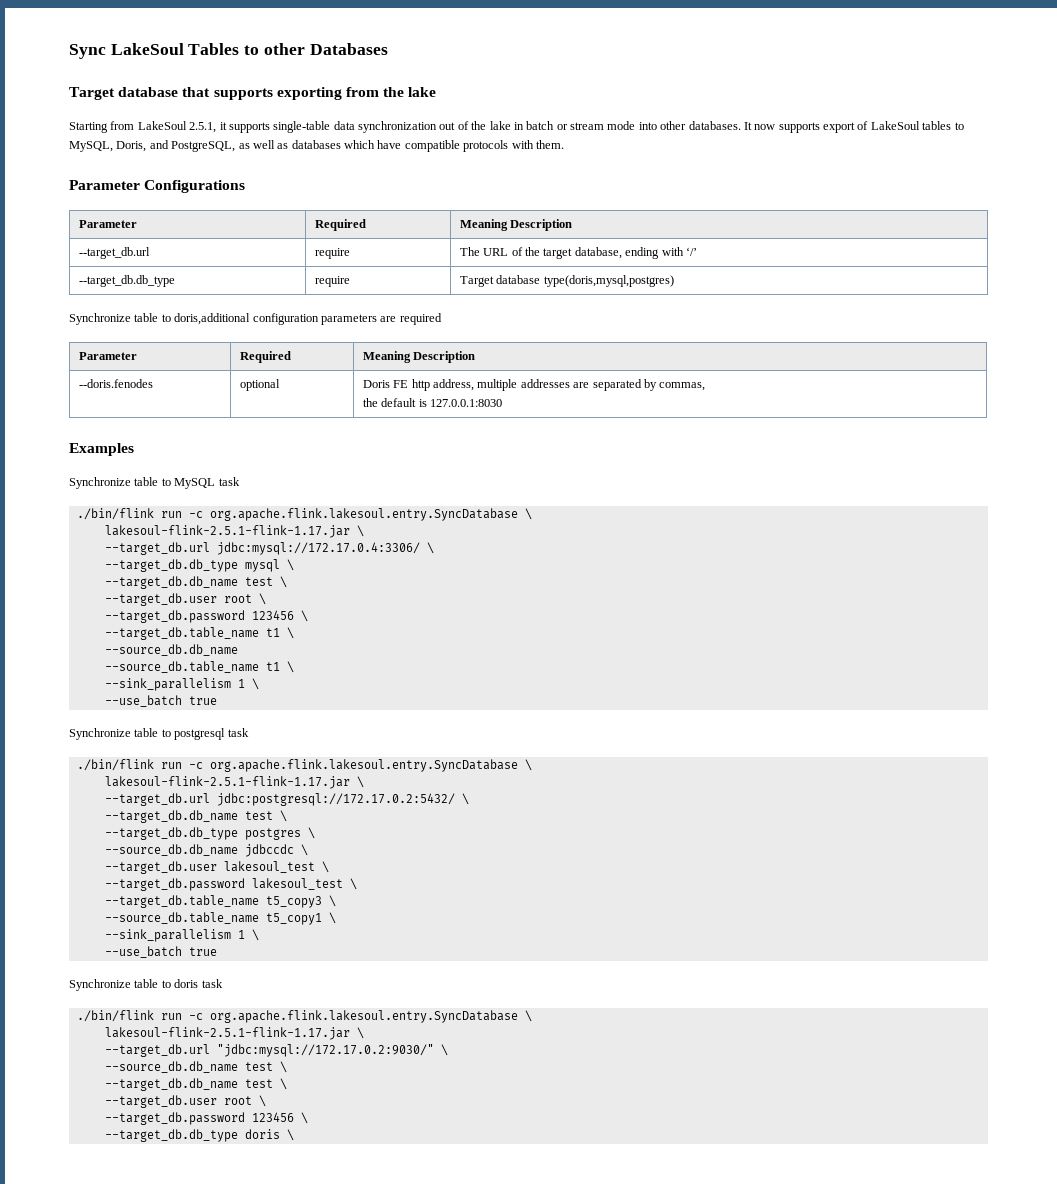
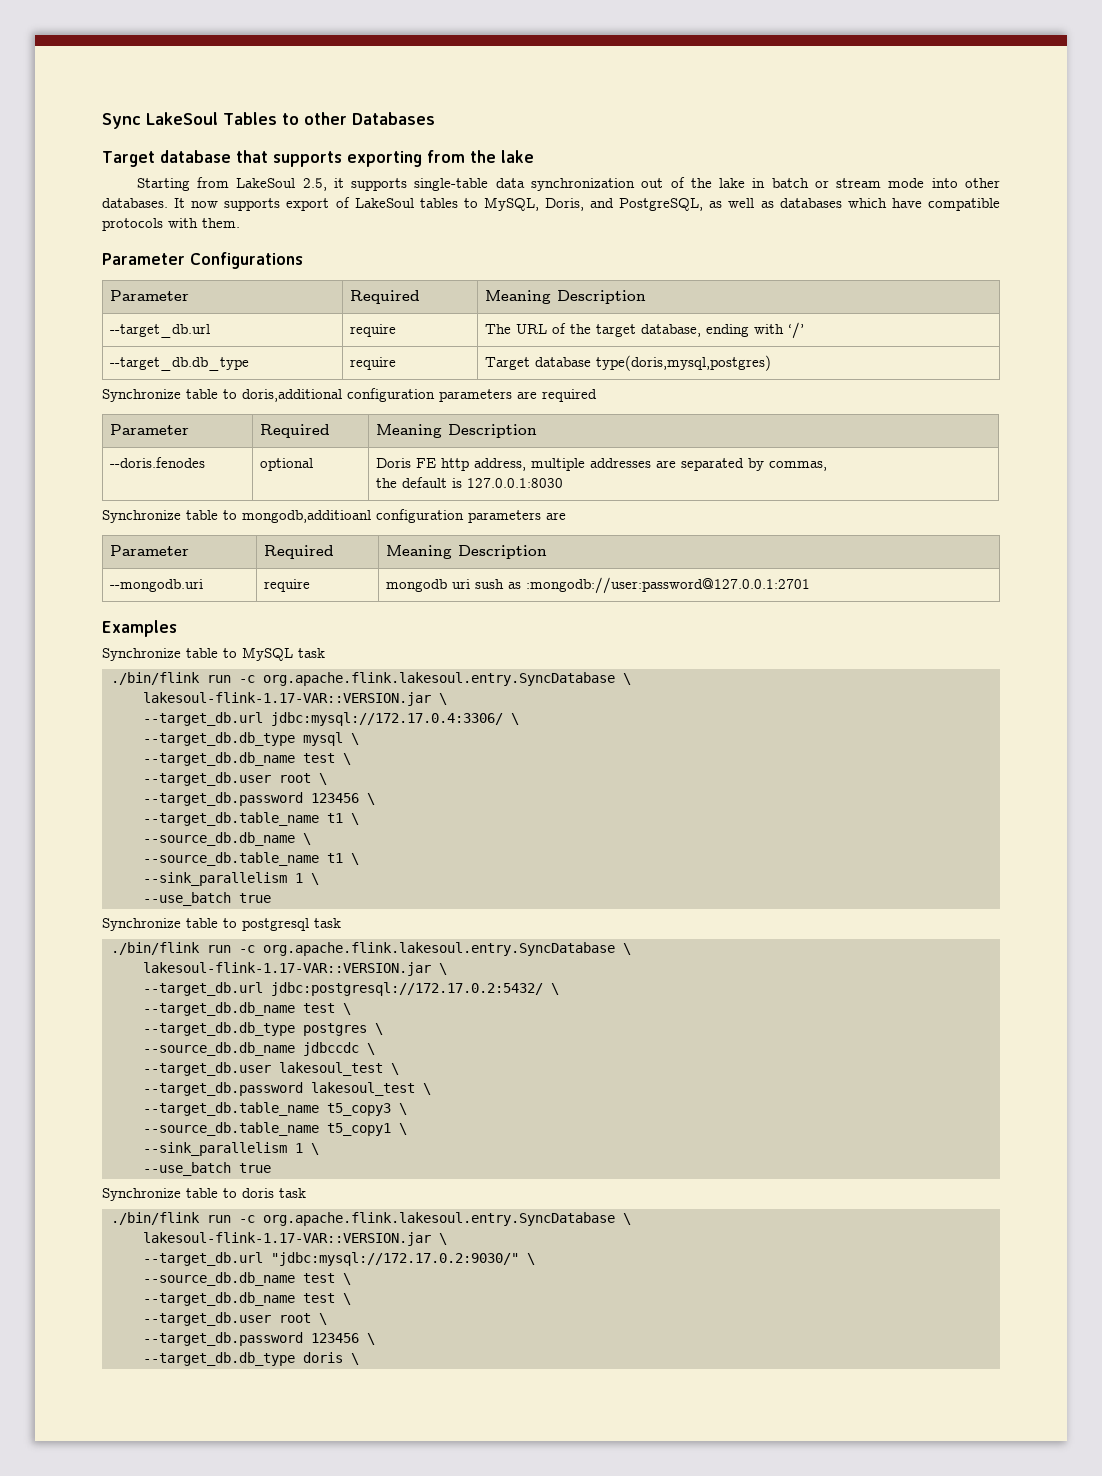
[189,122,217,133] 2.5.1, -> [302,178,327,191] 2.5,
(503, 403) none -> [102,509,566,523] [109,545,189,556] [263,545,334,559] [385,545,547,559] [109,579,203,592] [263,579,310,592] [385,577,810,594] // Synchronize table to mongodb,additioanl configuration parameters are // Parameter | Required | Meaning Description // --mongodb.uri | require | mongodb uri sush as :mongodb://user:password@127.0.0.1:2701
[104,525,350,538] lakesoul-flink-2.5.1-flink-1.17.jar -> [143,692,431,706] lakesoul-flink-1.17-VAR::VERSION.jar
(238, 650) none -> [303,833,311,845] \
[104,776,350,789] lakesoul-flink-2.5.1-flink-1.17.jar -> [143,962,431,976] lakesoul-flink-1.17-VAR::VERSION.jar
[104,1027,350,1040] lakesoul-flink-2.5.1-flink-1.17.jar -> [143,1232,431,1246] lakesoul-flink-1.17-VAR::VERSION.jar

